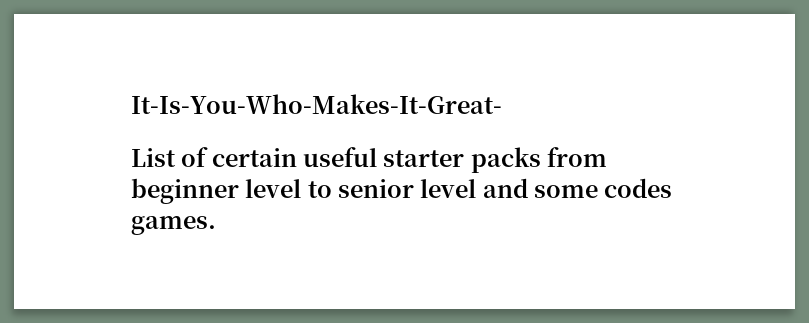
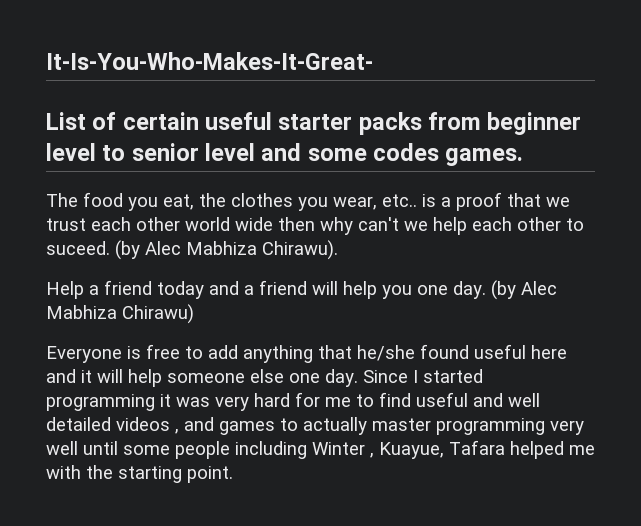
(216, 225) none -> [46,192,570,211] [46,217,584,235] [46,240,338,260] [46,280,557,300] [46,304,194,324] [46,344,567,363] [46,369,483,387] [46,392,540,411] [46,417,584,435] [46,440,595,459] [46,465,233,483] // The food you eat, the clothes you wear, etc.. is a proof that we trust each other world wide then why can't we help each other to suceed. (by Alec Mabhiza Chirawu). // Help a friend today and a friend will help you one day. (by Alec Mabhiza Chirawu) // Everyone is free to add anything that he/she found useful here and it will help someone else one day. Since I started programming it was very hard for me to find useful and well detailed videos , and games to actually master programming very well until some people including Winter , Kuayue, Tafara helped me with the starting point.

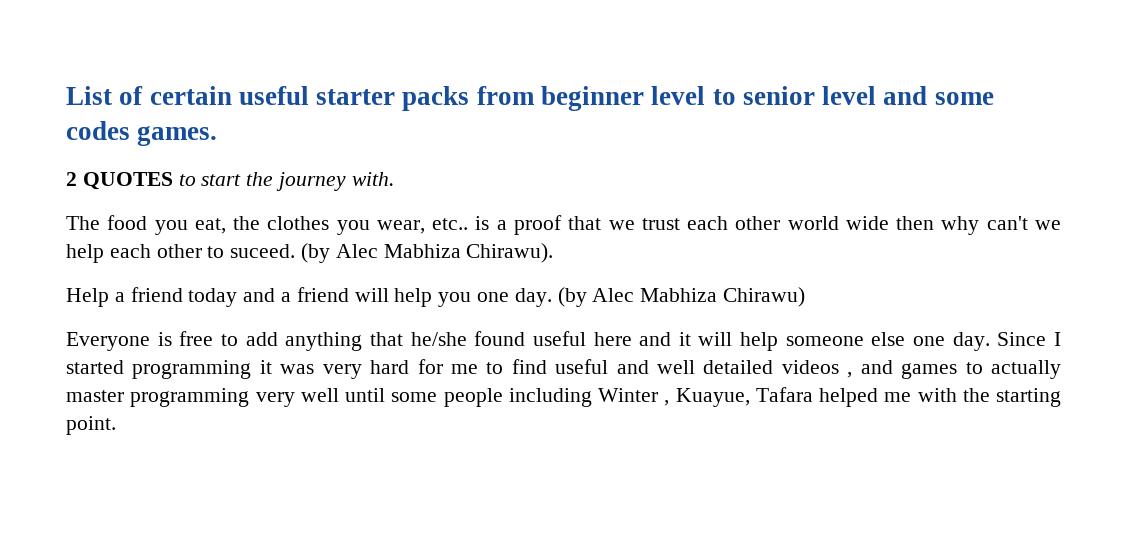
[46,52,373,70] It-Is-You-Who-Makes-It-Great- // -> (66, 95) none
(524, 157) none -> [66,172,394,191] // 2 QUOTES to start the journey with.

